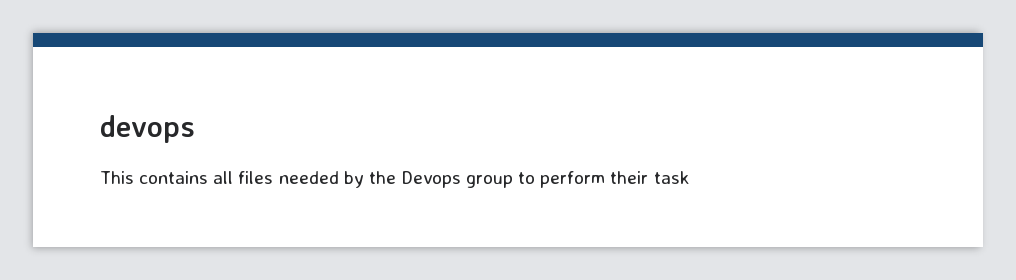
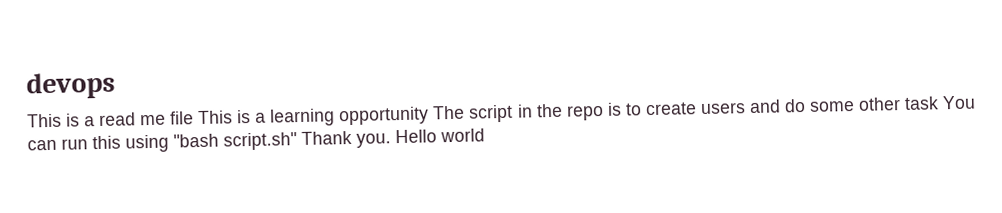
[139,171,690,188] contains all files needed by the Devops group to perform their task -> [66,95,976,127] [27,128,485,153] is a read me file This is a learning opportunity The script in the repo is to create users and do some other task You can run this using "bash script.sh" Thank you. Hello world

